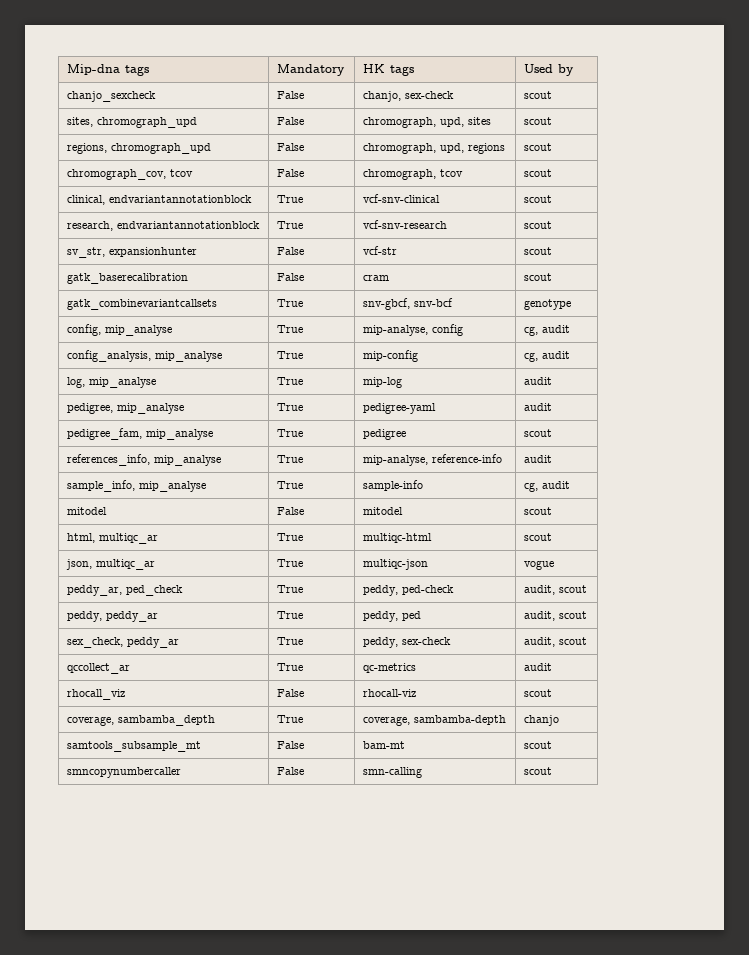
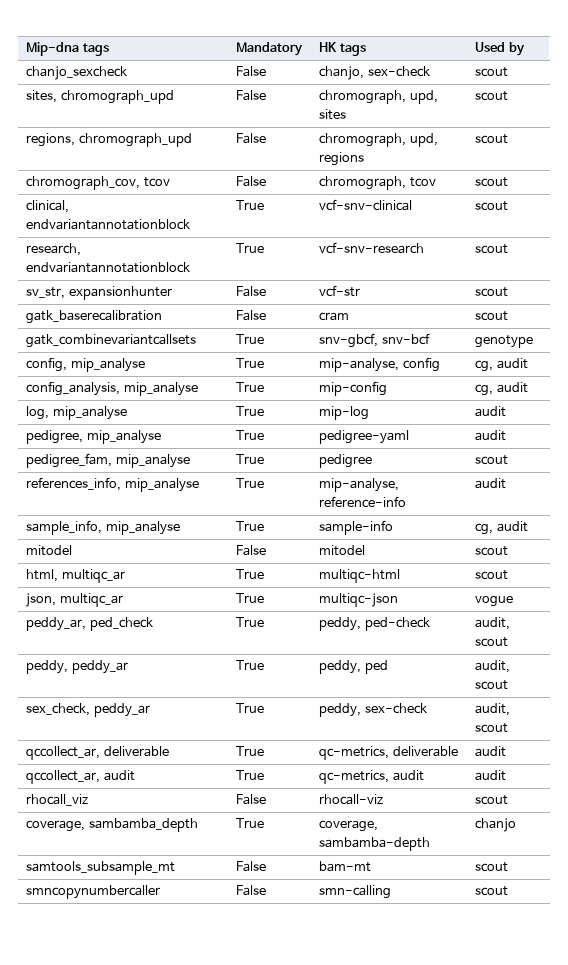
[66,663,130,674] [276,663,303,671] [362,663,416,673] qccollect_ar | True | qc-metrics -> [26,746,169,760] [236,746,265,756] [319,746,458,760] [475,746,507,757] [26,770,135,784] [236,770,265,780] [319,770,424,784] qccollect_ar, deliverable | True | qc-metrics, deliverable | audit // qccollect_ar, audit | True | qc-metrics, audit

